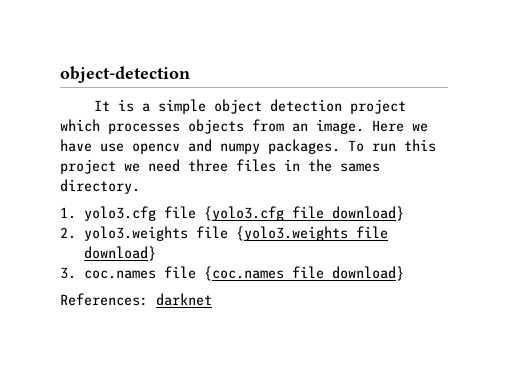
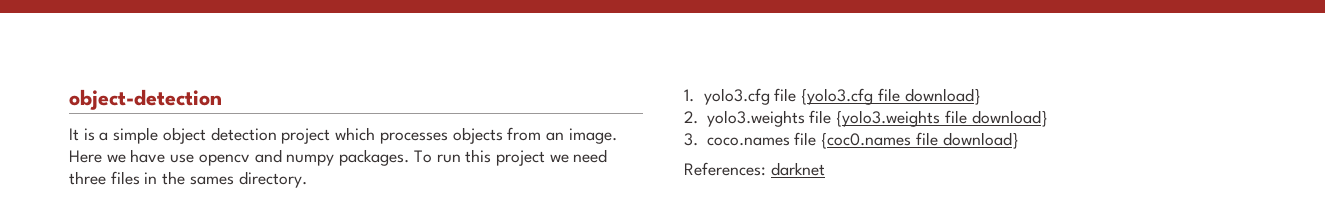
[84,266,285,281] coc.names file {coc.names -> [706,132,912,149] coco.names file {coc0.names

